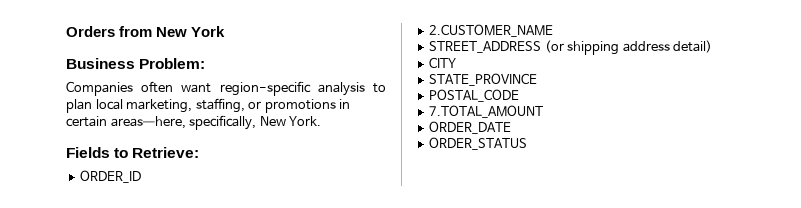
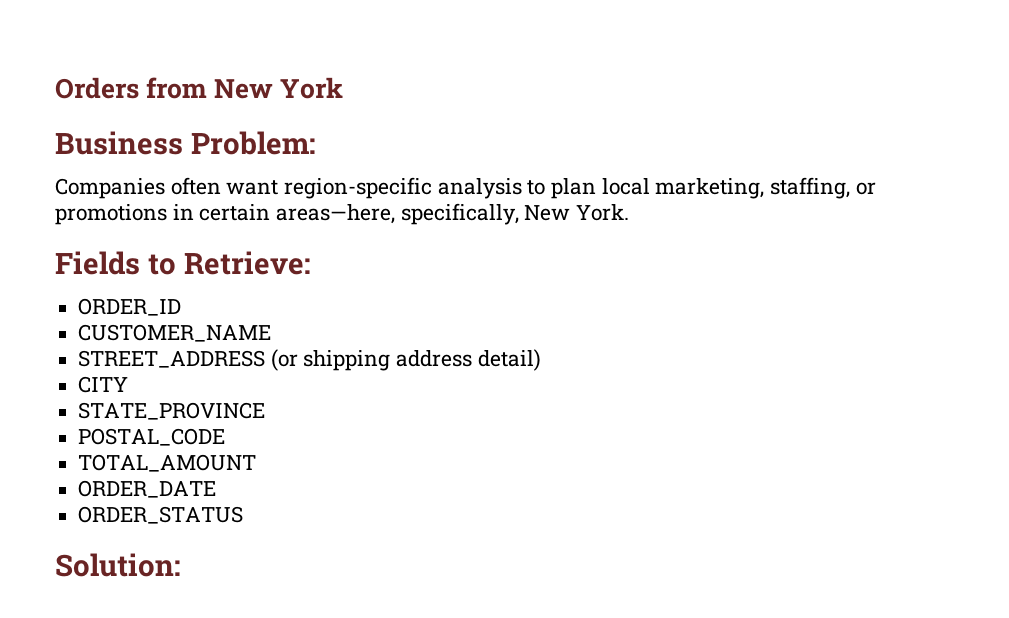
[429,24,554,37] 2.CUSTOMER_NAME -> [78,324,272,342] CUSTOMER_NAME
[429,105,544,118] 7.TOTAL_AMOUNT -> [78,454,257,472] TOTAL_AMOUNT
(528, 143) none -> [55,553,181,577] // Solution:

